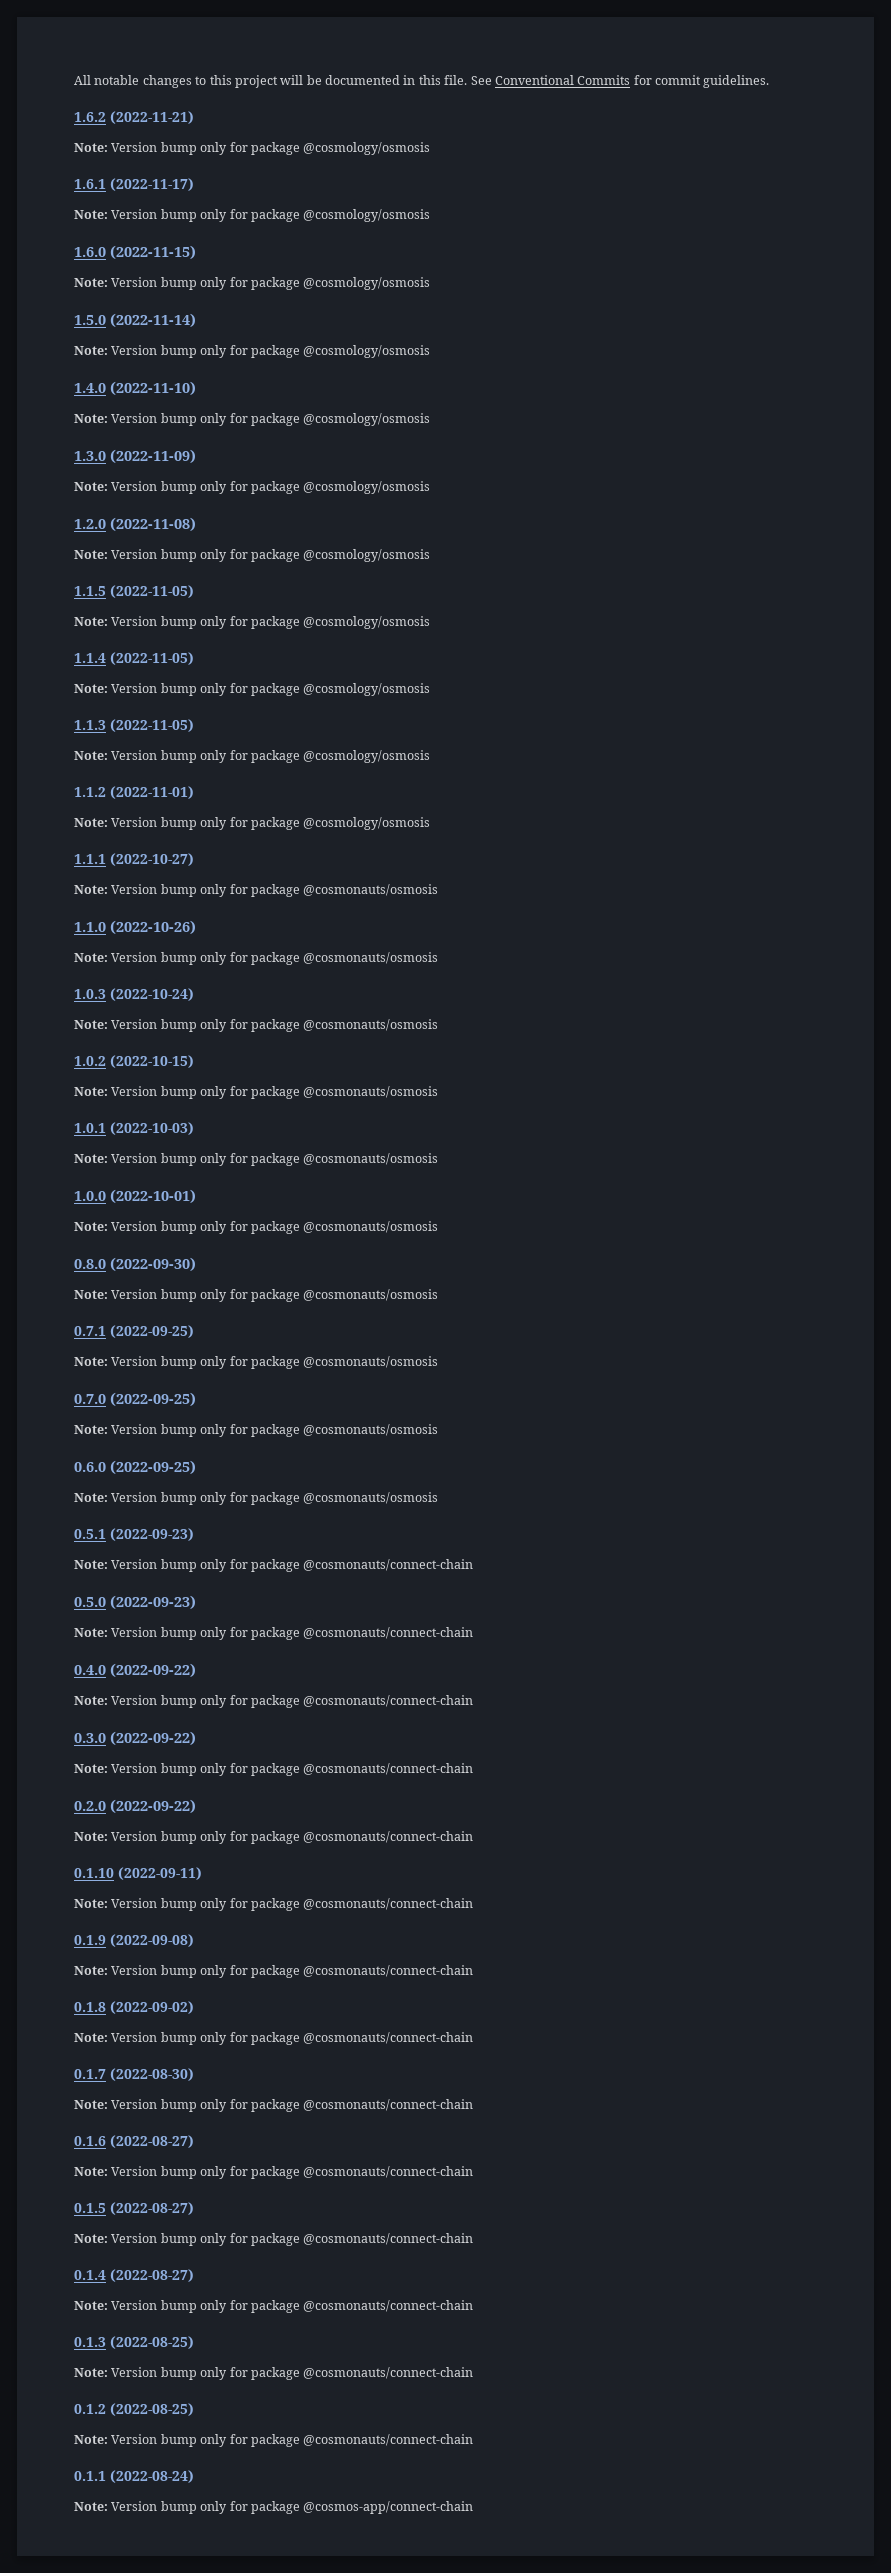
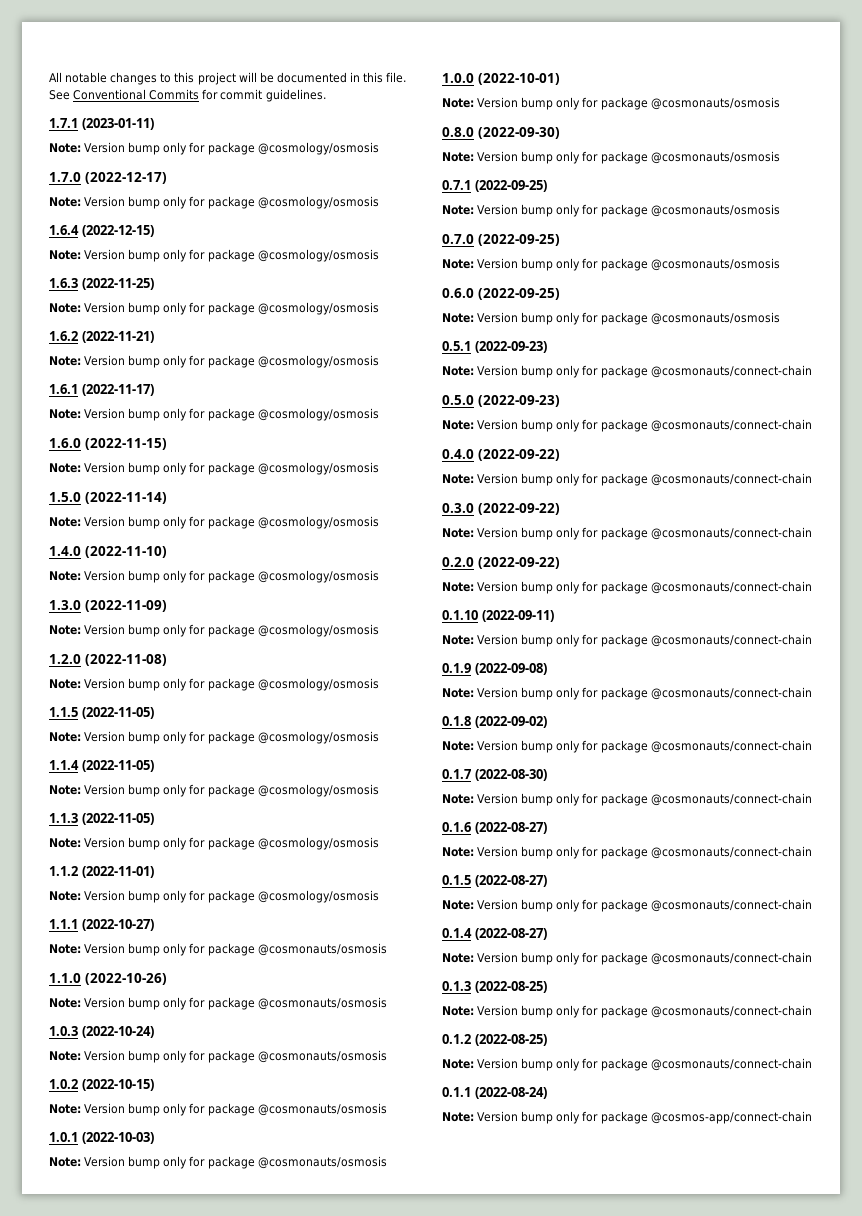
(770, 81) none -> [49,118,154,130] [49,142,379,155] [49,172,167,184] [49,196,379,209] [49,225,154,237] [49,249,379,262] [49,278,154,290] [49,302,379,315] // 1.7.1 (2023-01-11) // Note: Version bump only for package @cosmology/osmosis // 1.7.0 (2022-12-17) // Note: Version bump only for package @cosmology/osmosis // 1.6.4 (2022-12-15) // Note: Version bump only for package @cosmology/osmosis // 1.6.3 (2022-11-25) // Note: Version bump only for package @cosmology/osmosis

